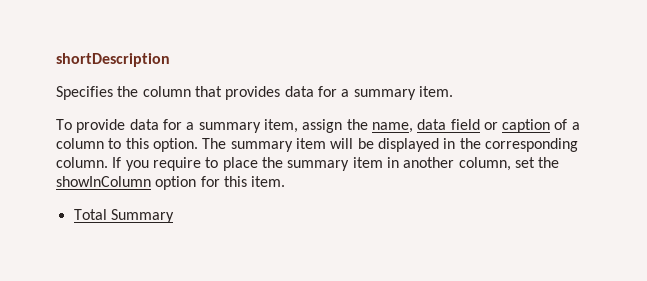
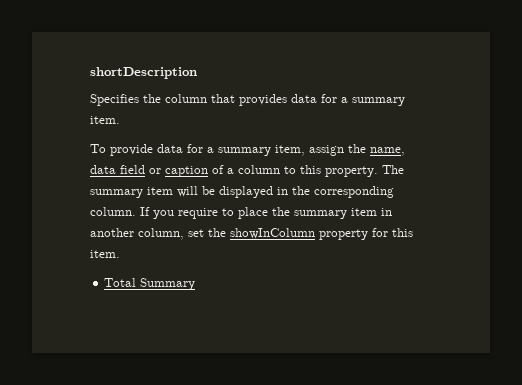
[152,138,198,152] option. -> [325,166,378,177] property.
[155,176,197,190] option -> [319,229,368,240] property

